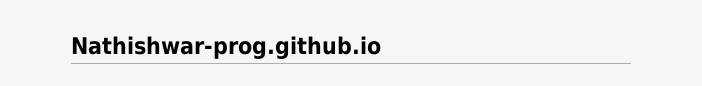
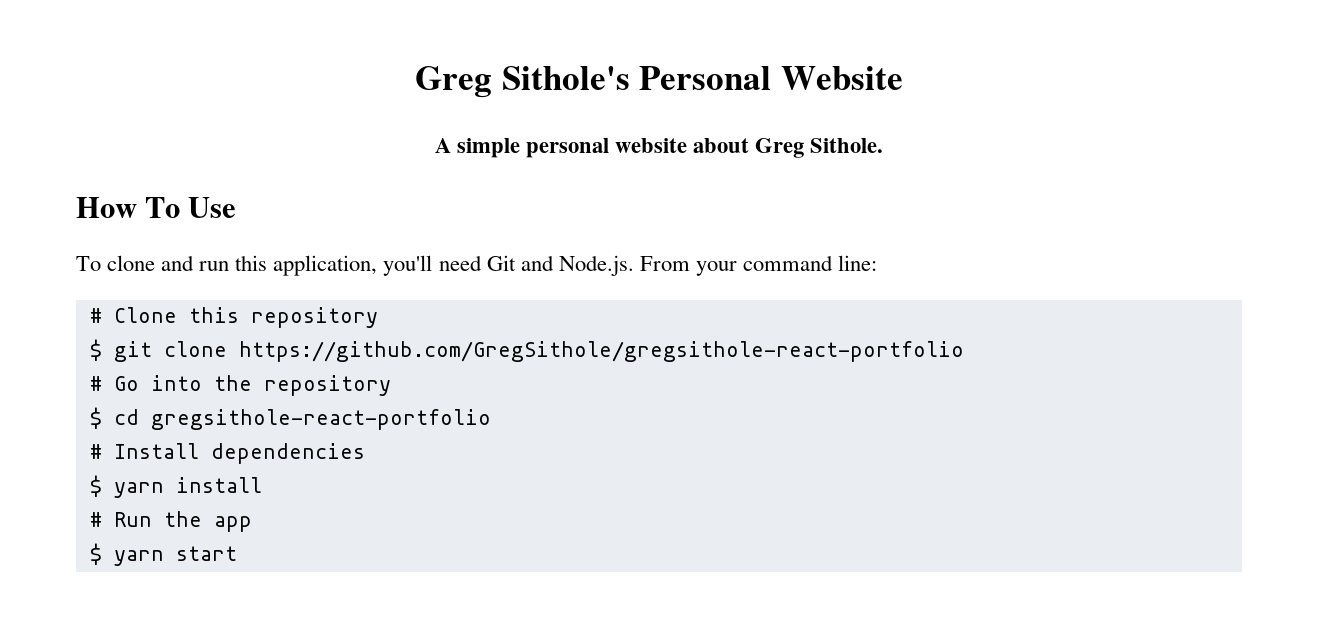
[71,36,381,59] Nathishwar-prog.github.io -> [415,66,903,98] [434,138,884,158] [76,197,237,218] [76,255,878,276] [89,307,378,328] [89,339,964,362] [89,375,391,396] [89,407,491,430] [89,443,365,464] [89,475,262,498] [89,511,252,532] [89,543,237,566] Greg Sithole's Personal Website // A simple personal website about Greg Sithole. // How To Use // To clone and run this application, you'll need Git and Node.js. From your command line: // # Clone this repository // $ git clone https://github.com/GregSithole/gregsithole-react-portfolio // # Go into the repository // $ cd gregsithole-react-portfolio // # Install dependencies // $ yarn install // # Run the app // $ yarn start

